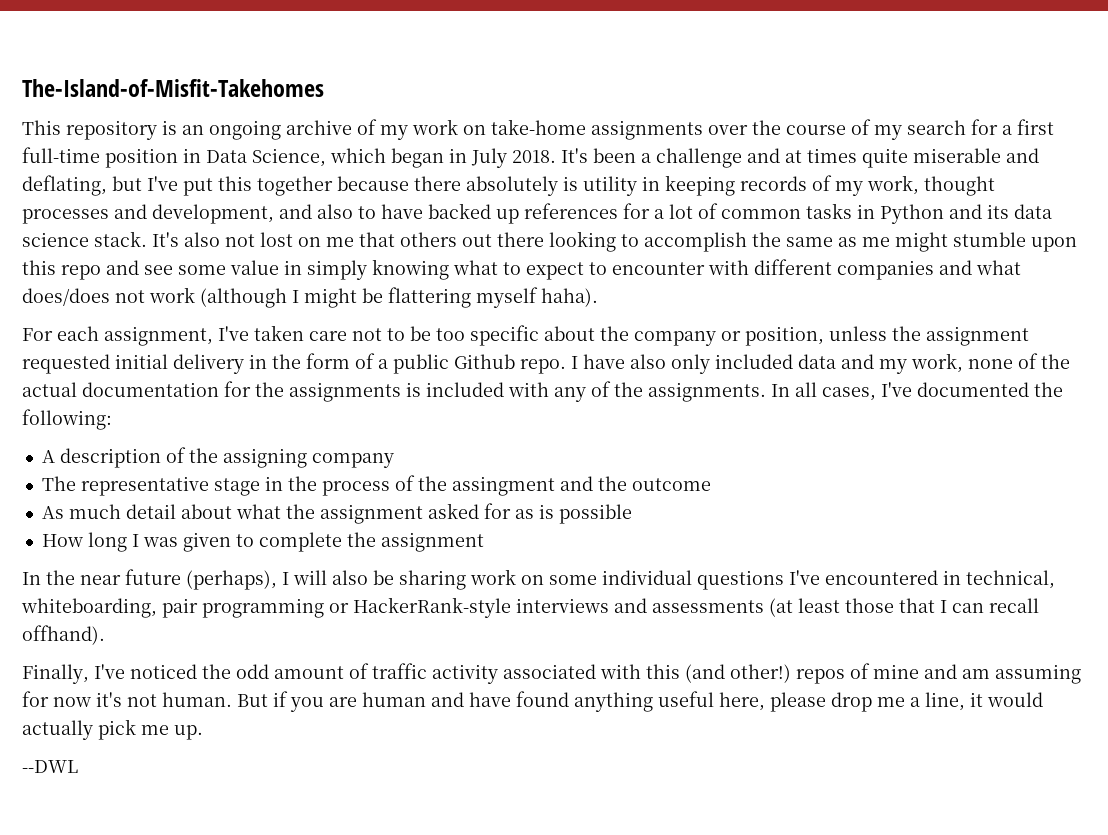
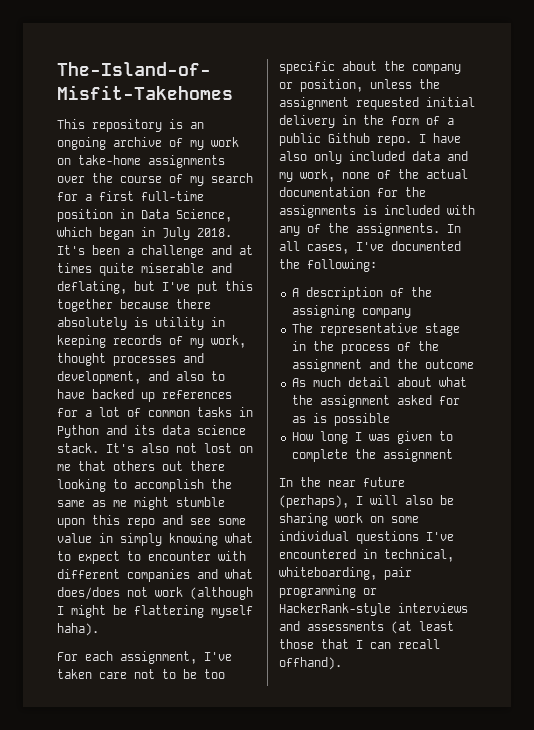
[451,476,555,496] assingment -> [291,359,362,372] assignment
[22,663,1081,684] [22,691,1043,712] [22,719,203,740] [22,760,78,773] // Finally, I've noticed the odd amount of traffic activity associated with this (and other!) repos of mine and am assuming for now it's not human. But if you are human and have found anything useful here, please drop me a line, it would actually pick me up. // --DWL -> (342, 663) none

